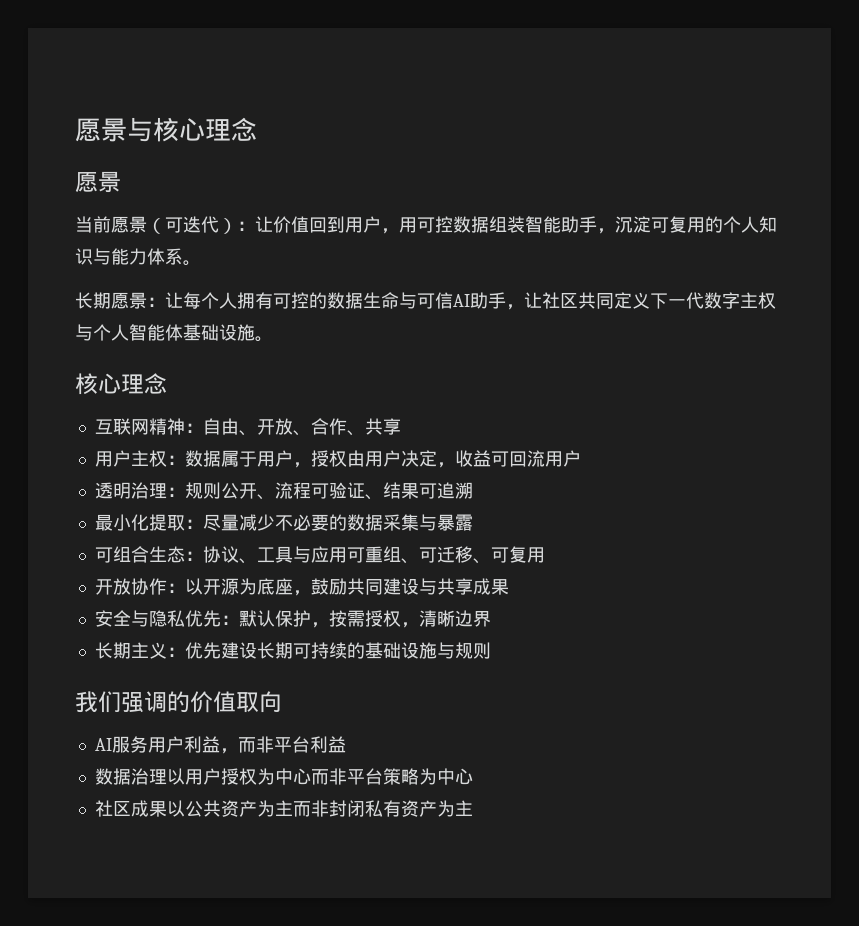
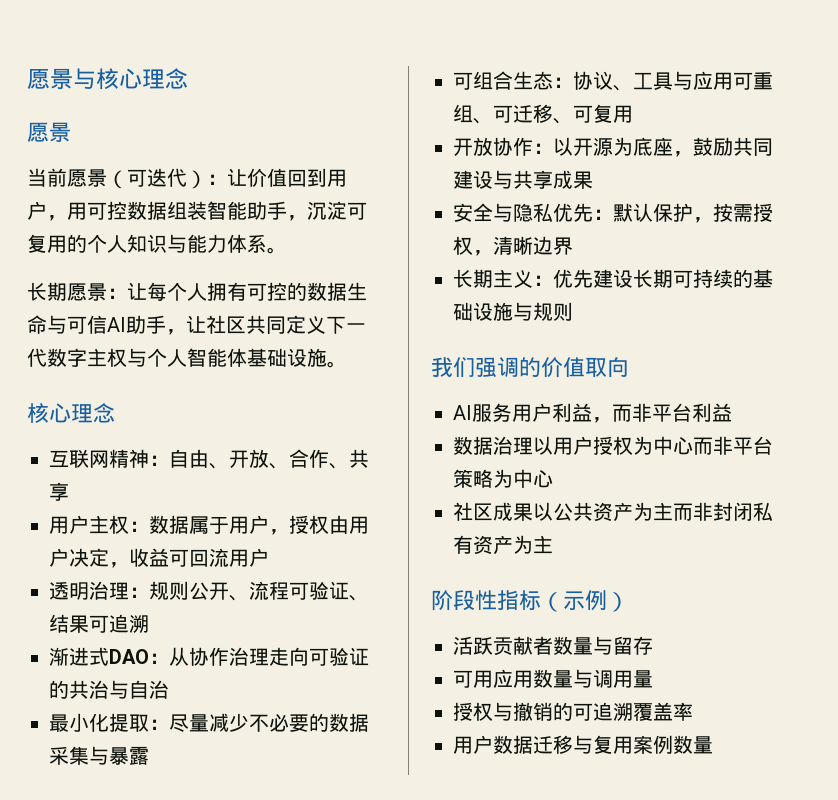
(473, 490) none -> [49,647,369,666] [49,680,169,699] // 渐进式DAO：从协作治理走向可验证的共治与自治
(473, 808) none -> [431,590,629,612] [453,636,653,656] [453,669,653,688] [453,702,693,721] [453,735,713,754] // 阶段性指标（示例） // 活跃贡献者数量与留存 // 可用应用数量与调用量 // 授权与撤销的可追溯覆盖率 // 用户数据迁移与复用案例数量

